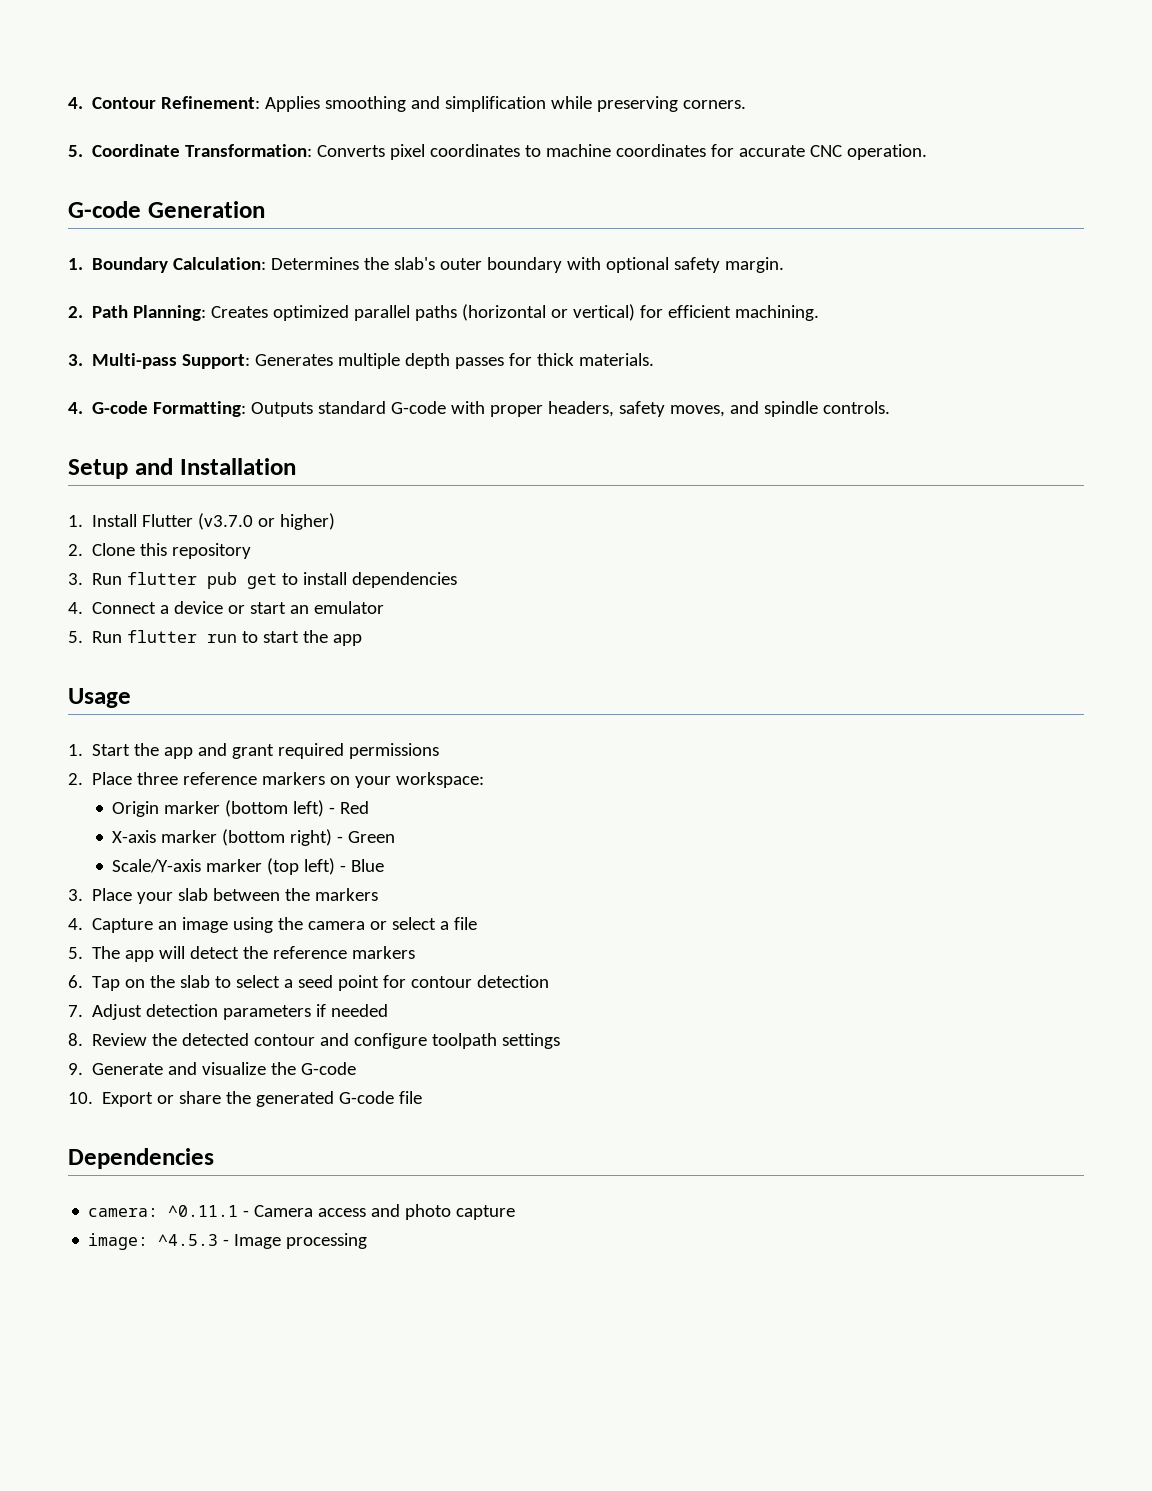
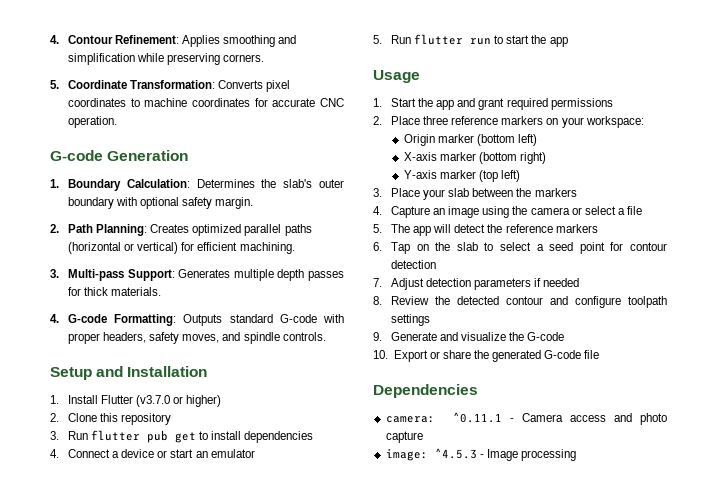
[329,801,370,814] - Red -> (538, 140) none
[337,831,396,843] [112,859,202,873] - Green // Scale/Y-axis -> [403,170,437,179] // Y-axis
[340,859,385,872] - Blue -> (521, 176) none

